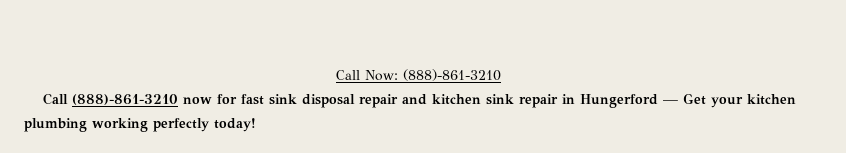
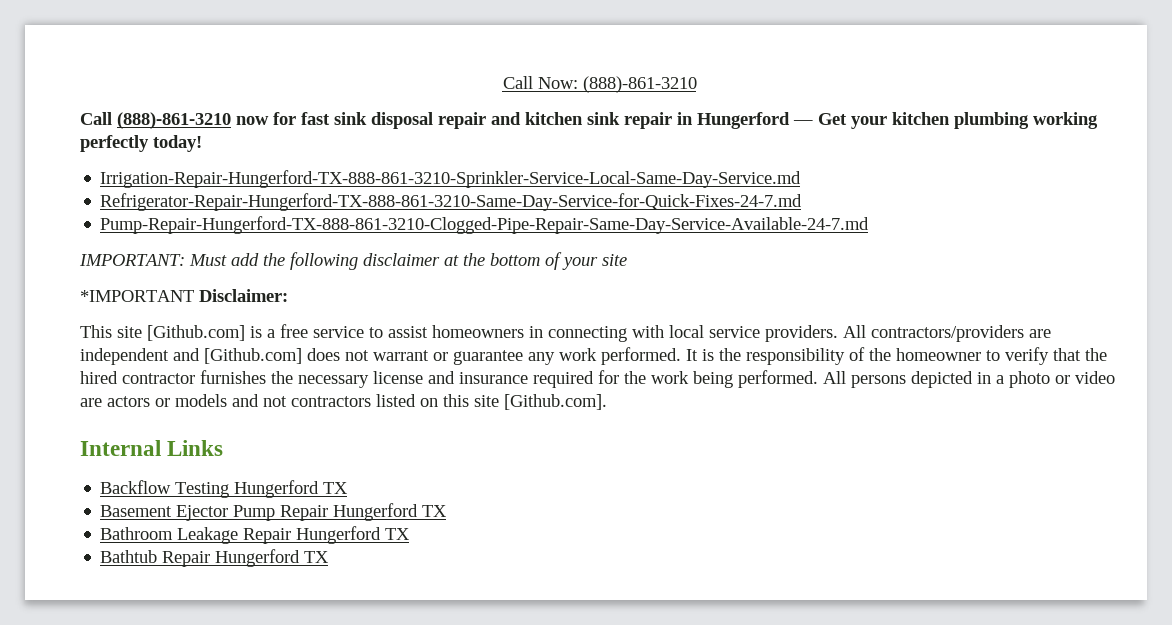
(256, 125) none -> [100,170,802,188] [100,193,803,211] [100,216,870,234] [79,252,627,270] [80,289,288,302] [80,324,1051,342] [80,347,1107,365] [80,370,1115,388] [80,394,607,410] [80,440,224,456] [100,480,349,498] [100,503,448,521] [100,526,411,544] [100,549,330,567] // Irrigation-Repair-Hungerford-TX-888-861-3210-Sprinkler-Service-Local-Same-Day-Service.md // Refrigerator-Repair-Hungerford-TX-888-861-3210-Same-Day-Service-for-Quick-Fixes-24-7.md // Pump-Repair-Hungerford-TX-888-861-3210-Clogged-Pipe-Repair-Same-Day-Service-Available-24-7.md // IMPORTANT: Must add the following disclaimer at the bottom of your site // *IMPORTANT Disclaimer: // This site [Github.com] is a free service to assist homeowners in connecting with local service providers. All contractors/providers are independent and [Github.com] does not warrant or guarantee any work performed. It is the responsibility of the homeowner to verify that the hired contractor furnishes the necessary license and insurance required for the work being performed. All persons depicted in a photo or video are actors or models and not contractors listed on this site [Github.com]. // Internal Links // Backflow Testing Hungerford TX // Basement Ejector Pump Repair Hungerford TX // Bathroom Leakage Repair Hungerford TX // Bathtub Repair Hungerford TX

